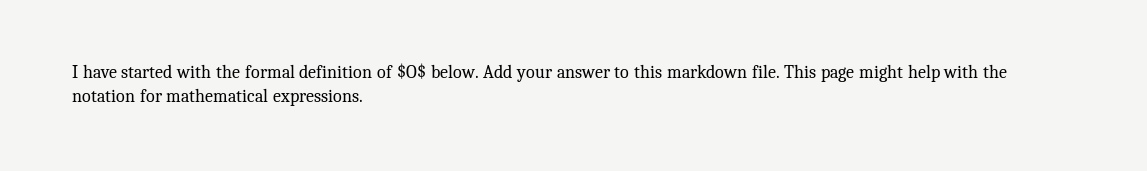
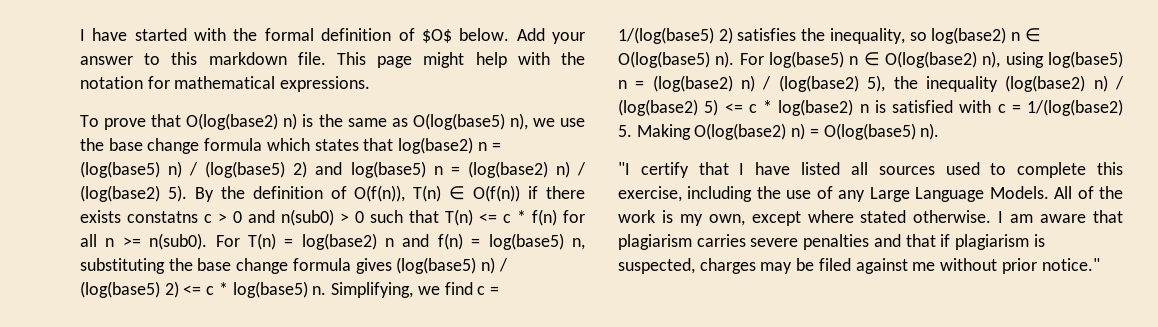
(364, 97) none -> [80,113,585,130] [80,137,501,154] [80,161,586,178] [80,185,586,202] [80,209,585,226] [80,233,585,250] [80,257,508,274] [80,281,499,298] [618,27,1041,44] [618,51,1123,68] [618,75,1124,92] [618,99,1123,116] [618,123,940,140] [618,162,1123,178] [618,186,1123,202] [618,210,1123,226] [618,234,1045,250] [618,258,1100,274] // To prove that O(log(base2) n) is the same as O(log(base5) n), we use the base change formula which states that log(base2) n = (log(base5) n) / (log(base5) 2) and log(base5) n = (log(base2) n) / (log(base2) 5). By the definition of O(f(n)), T(n) ∈ O(f(n)) if there exists constatns c > 0 and n(sub0) > 0 such that T(n) <= c * f(n) for all n >= n(sub0). For T(n) = log(base2) n and f(n) = log(base5) n, substituting the base change formula gives (log(base5) n) / (log(base5) 2) <= c * log(base5) n. Simplifying, we find c = 1/(log(base5) 2) satisfies the inequality, so log(base2) n ∈ O(log(base5) n). For log(base5) n ∈ O(log(base2) n), using log(base5) n = (log(base2) n) / (log(base2) 5), the inequality (log(base2) n) / (log(base2) 5) <= c * log(base2) n is satisfied with c = 1/(log(base2) 5. Making O(log(base2) n) = O(log(base5) n). // "I certify that I have listed all sources used to complete this exercise, including the use of any Large Language Models. All of the work is my own, except where stated otherwise. I am aware that plagiarism carries severe penalties and that if plagiarism is suspected, charges may be filed against me without prior notice."

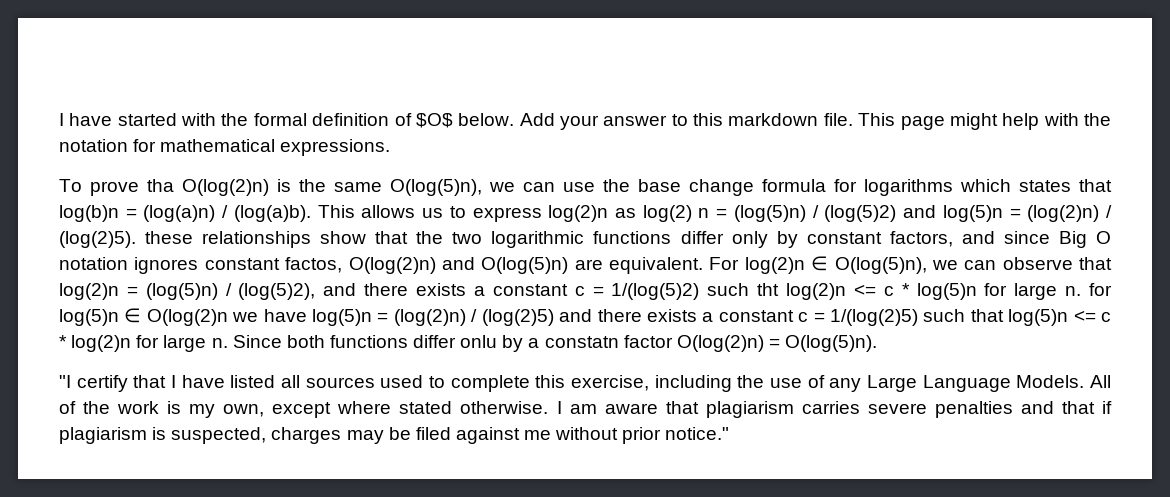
[151,113,555,130] that O(log(base2) n) is the same as O(log(base5) n), we -> [147,179,555,196] tha O(log(2)n) is the same O(log(5)n), we can
(263, 144) none -> [834,179,953,196] for logarithms
[398,137,501,154] [80,161,586,178] [80,185,586,202] [80,209,585,226] [80,233,585,250] [80,257,508,274] [80,281,499,298] [618,27,1041,44] [618,51,1123,68] [618,75,1124,92] [618,99,1123,116] [618,123,940,140] log(base2) n = (log(base5) n) / (log(base5) 2) and log(base5) n = (log(base2) n) / (log(base2) 5). By the definition of O(f(n)), T(n) ∈ O(f(n)) if there exists constatns c > 0 and n(sub0) > 0 such that T(n) <= c * f(n) for all n >= n(sub0). For T(n) = log(base2) n and f(n) = log(base5) n, substituting the base change formula gives (log(base5) n) / (log(base5) 2) <= c * log(base5) n. Simplifying, we find c = 1/(log(base5) 2) satisfies the inequality, so log(base2) n ∈ O(log(base5) n). For log(base5) n ∈ O(log(base2) n), using log(base5) n = (log(base2) n) / (log(base2) 5), the inequality (log(base2) n) / (log(base2) 5) <= c * log(base2) n is satisfied with c = 1/(log(base2) 5. Making O(log(base2) n) = O(log(base5) n). -> [59,205,1113,222] [59,231,1111,248] [59,256,1112,274] [59,283,1112,300] [59,308,1111,326] [59,335,878,352] log(b)n = (log(a)n) / (log(a)b). This allows us to express log(2)n as log(2) n = (log(5)n) / (log(5)2) and log(5)n = (log(2)n) / (log(2)5). these relationships show that the two logarithmic functions differ only by constant factors, and since Big O notation ignores constant factos, O(log(2)n) and O(log(5)n) are equivalent. For log(2)n ∈ O(log(5)n), we can observe that log(2)n = (log(5)n) / (log(5)2), and there exists a constant c = 1/(log(5)2) such tht log(2)n <= c * log(5)n for large n. for log(5)n ∈ O(log(2)n we have log(5)n = (log(2)n) / (log(2)5) and there exists a constant c = 1/(log(2)5) such that log(5)n <= c * log(2)n for large n. Since both functions differ onlu by a constatn factor O(log(2)n) = O(log(5)n).

